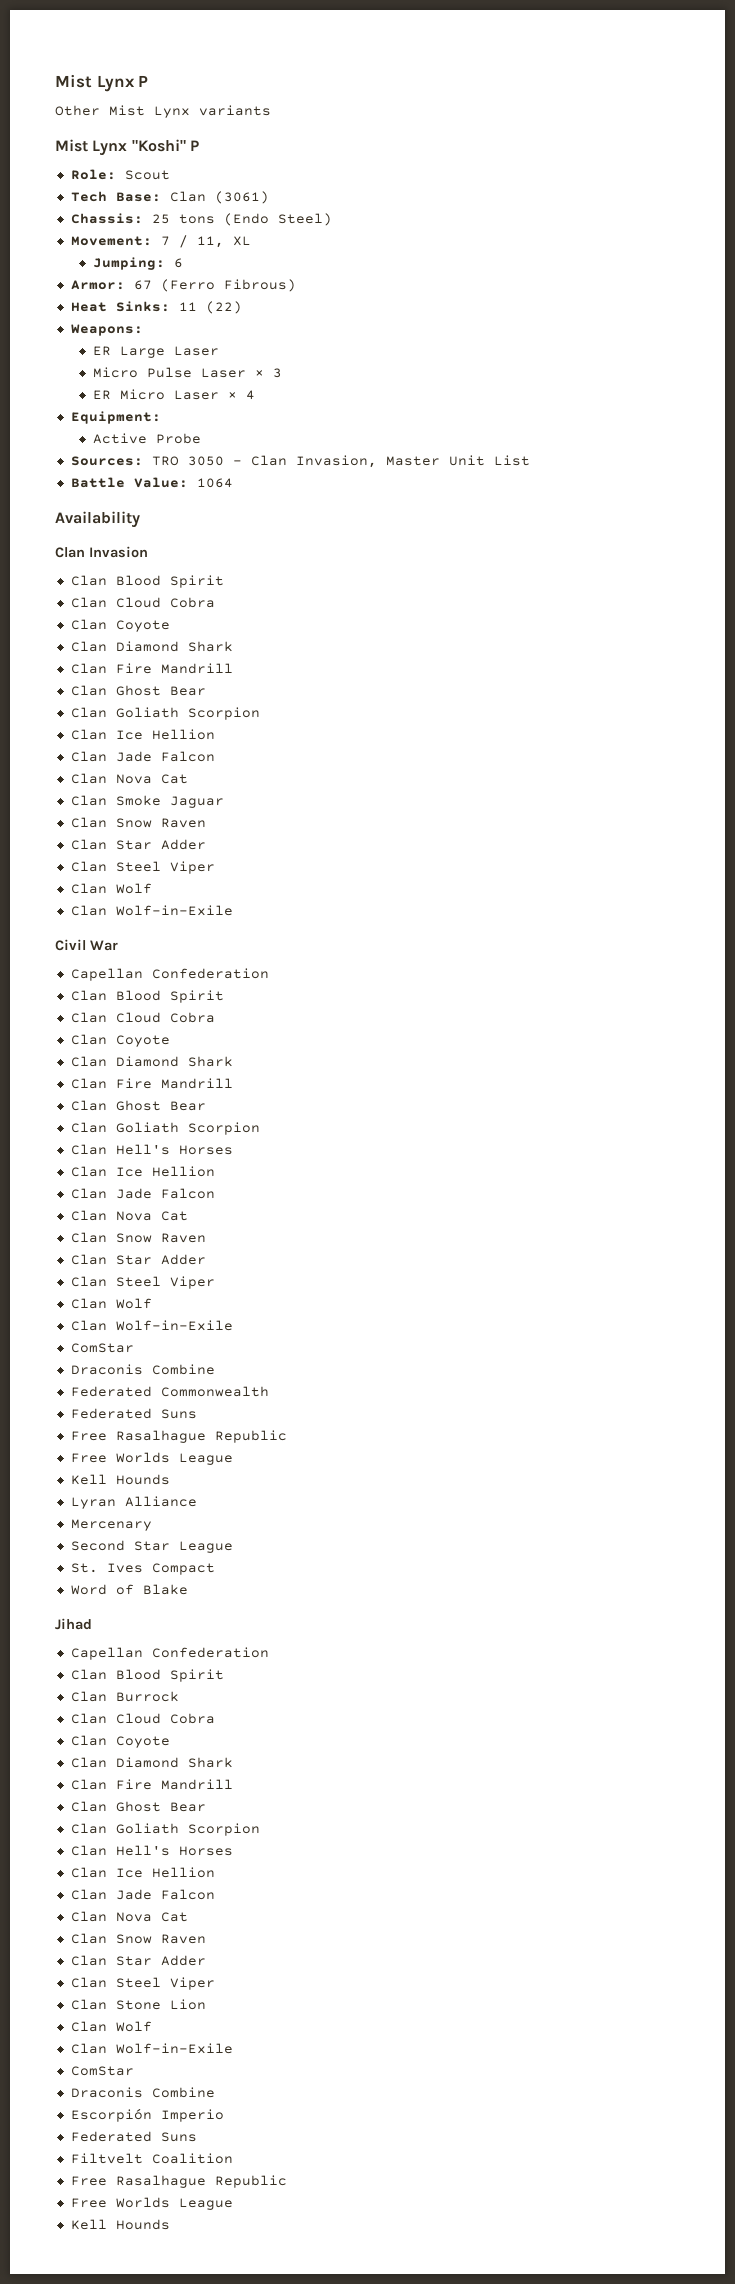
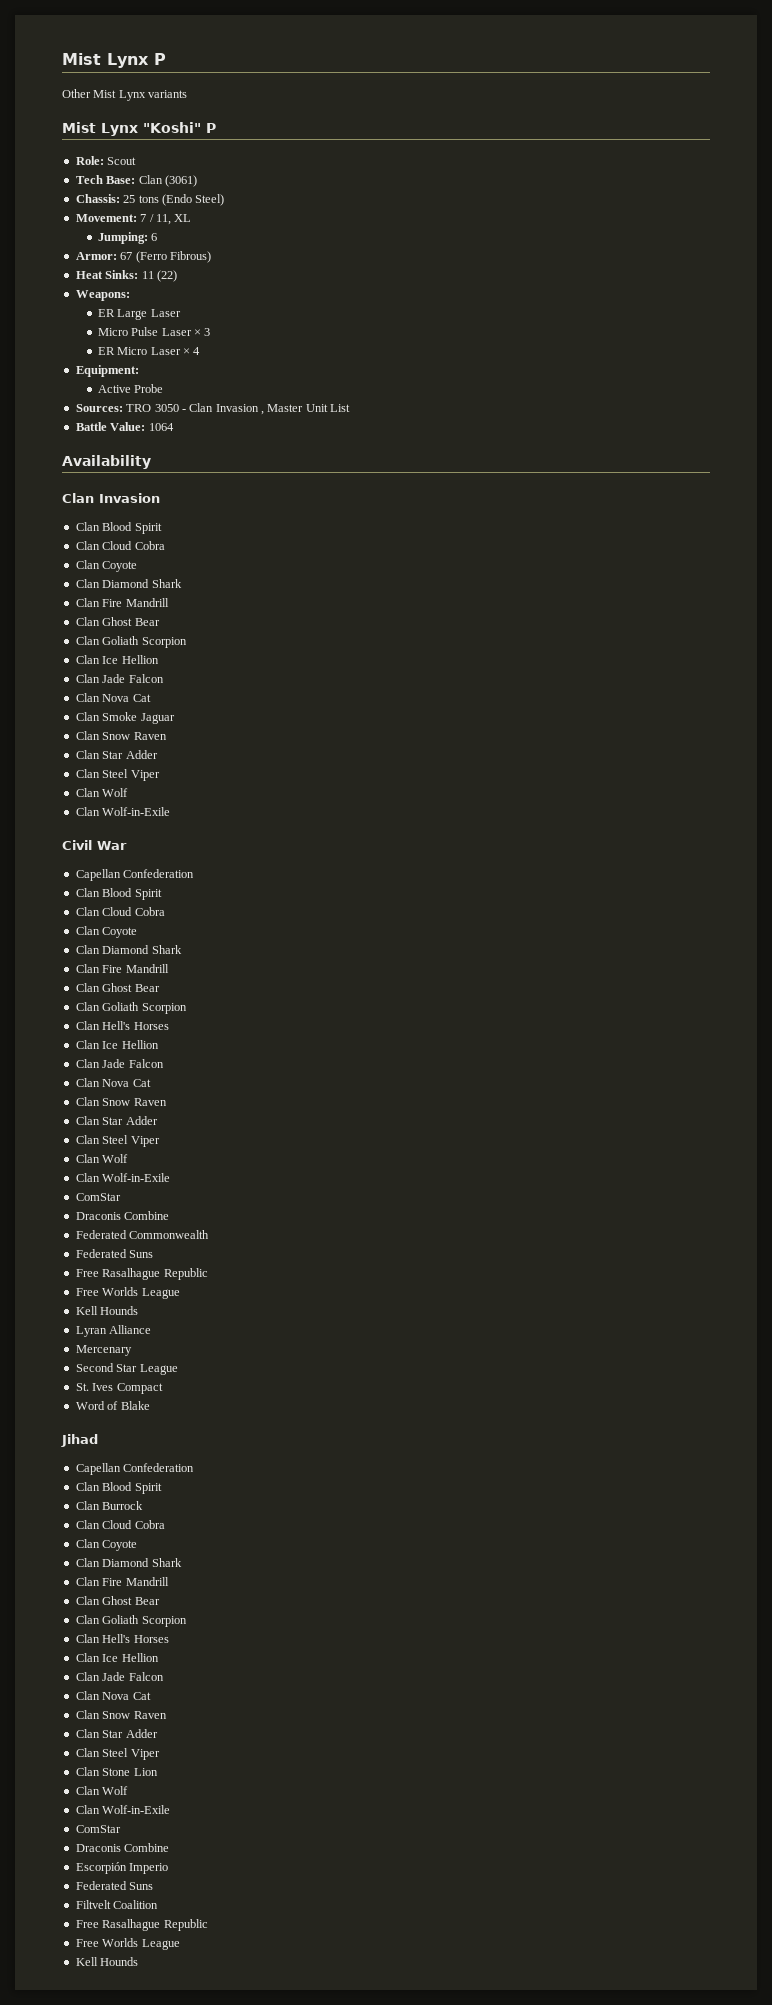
[295,455,377,468] Invasion, -> [215,404,264,415] Invasion ,

